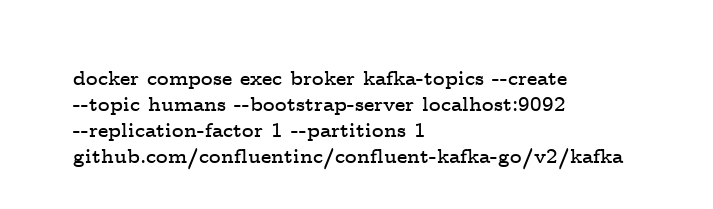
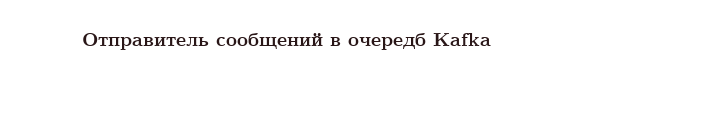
[73,71,567,89] [73,97,566,115] [73,123,426,141] [73,148,624,170] docker compose exec broker kafka-topics --create --topic humans --bootstrap-server localhost:9092 --replication-factor 1 --partitions 1 github.com/confluentinc/confluent-kafka-go/v2/kafka -> [82,33,491,50] Отправитель сообщений в очередб Kafka

